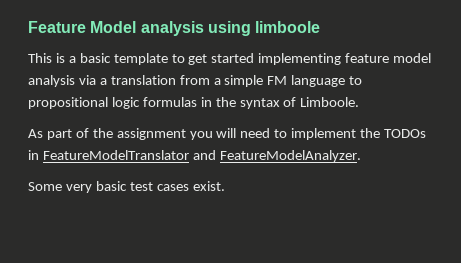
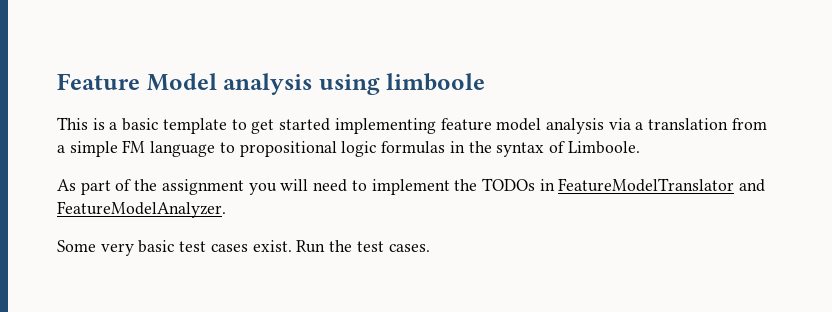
(225, 186) none -> [296,240,430,253] Run the test cases.

